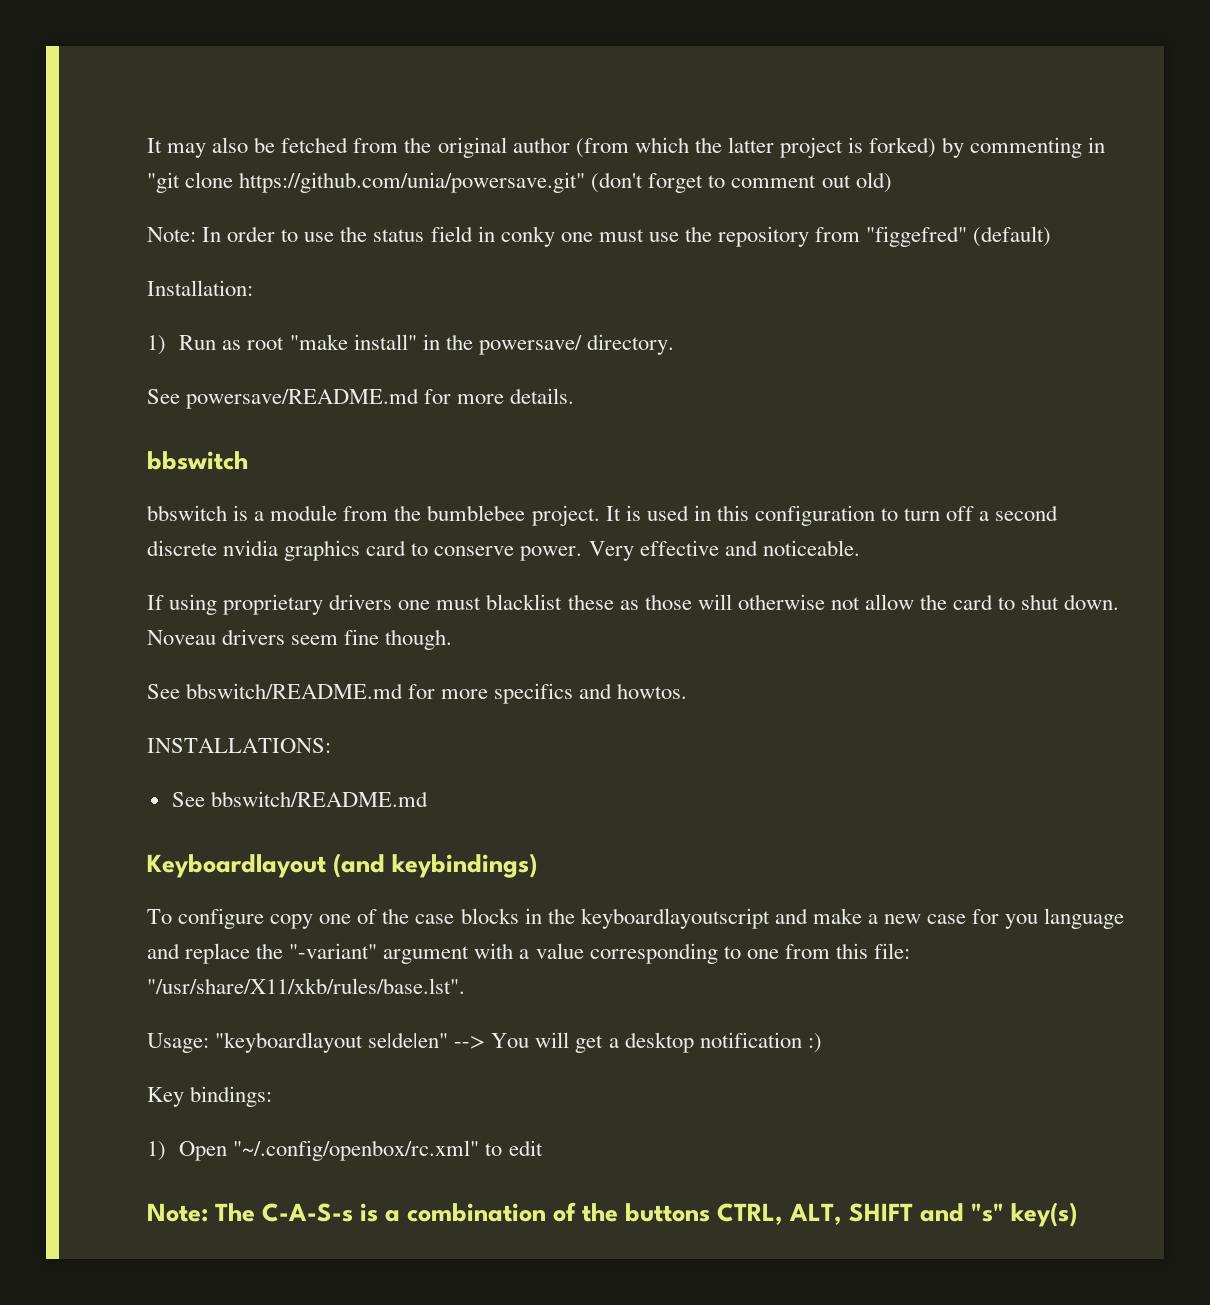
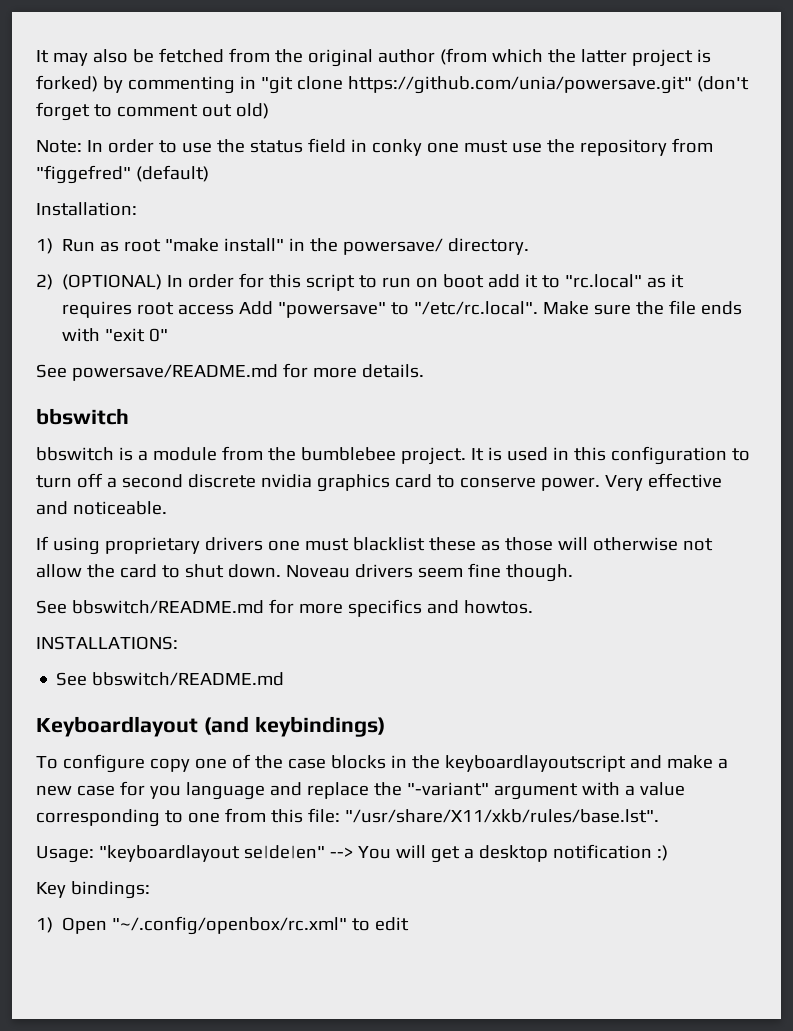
(674, 344) none -> [36,273,685,291] [62,300,743,318] [62,328,169,342] // 2) (OPTIONAL) In order for this script to run on boot add it to "rc.local" as it requires root access Add "powersave" to "/etc/rc.local". Make sure the file ends with "exit 0"
[147,1202,1078,1227] // Note: The C-A-S-s is a combination of the buttons CTRL, ALT, SHIFT and "s" key(s) -> (410, 924) none

